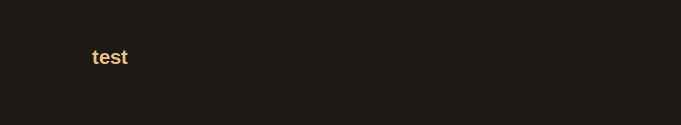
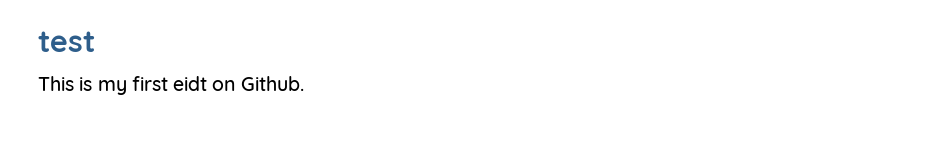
(128, 57) none -> [38,76,304,95] // This is my first eidt on Github.

